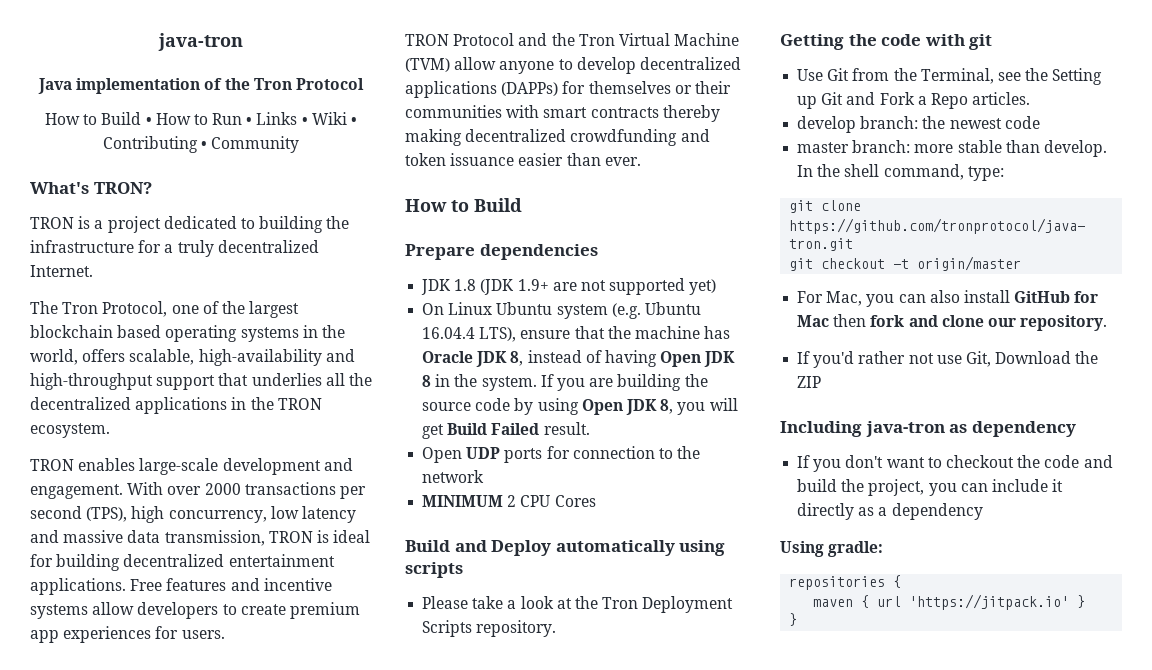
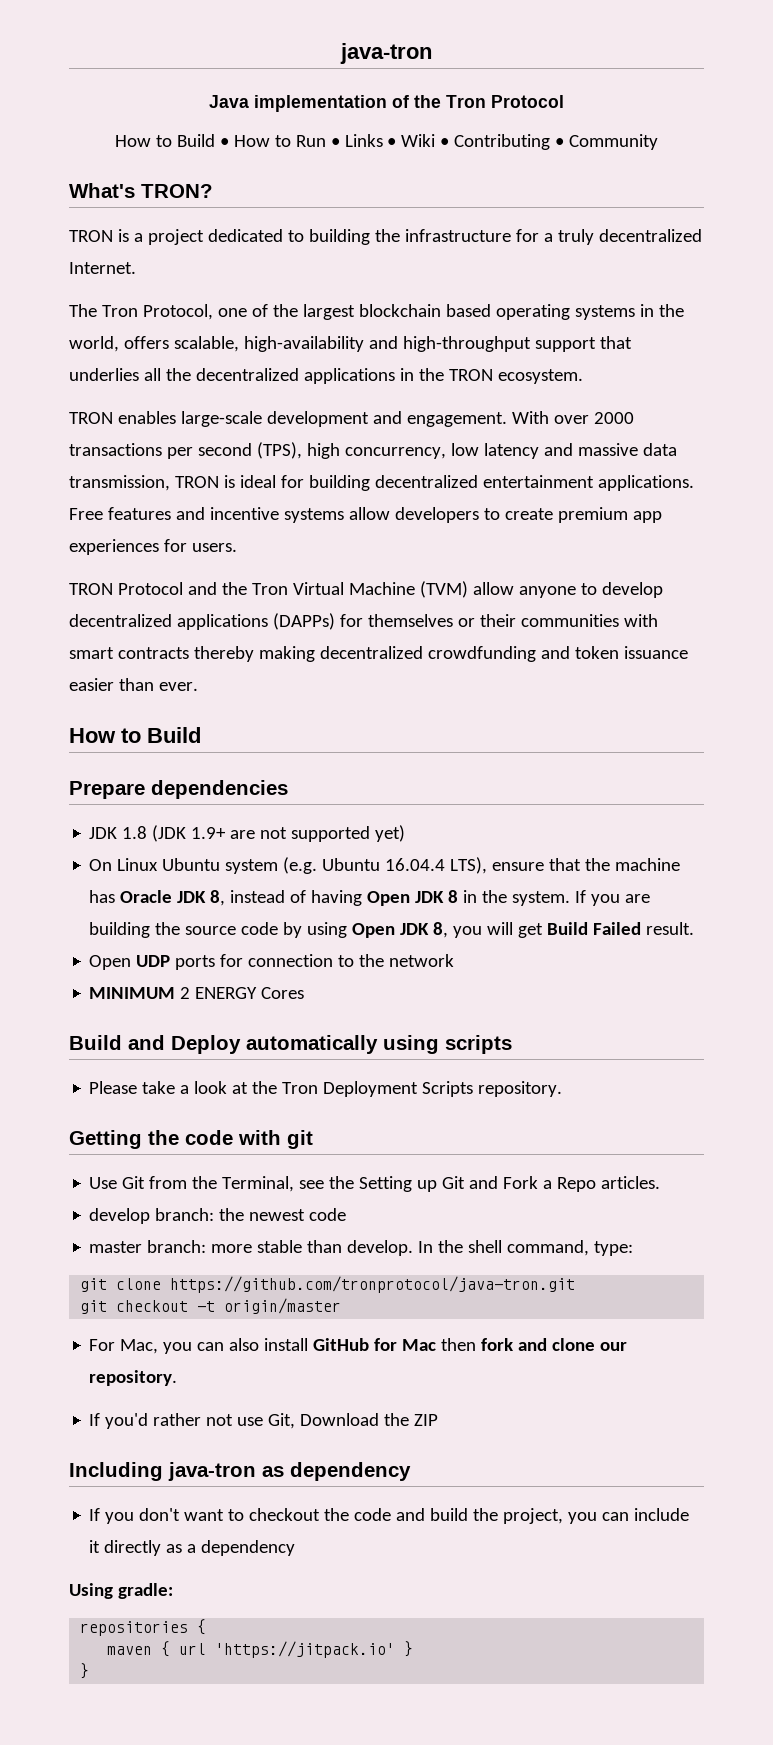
[520,495,551,507] CPU -> [195,987,258,999] ENERGY

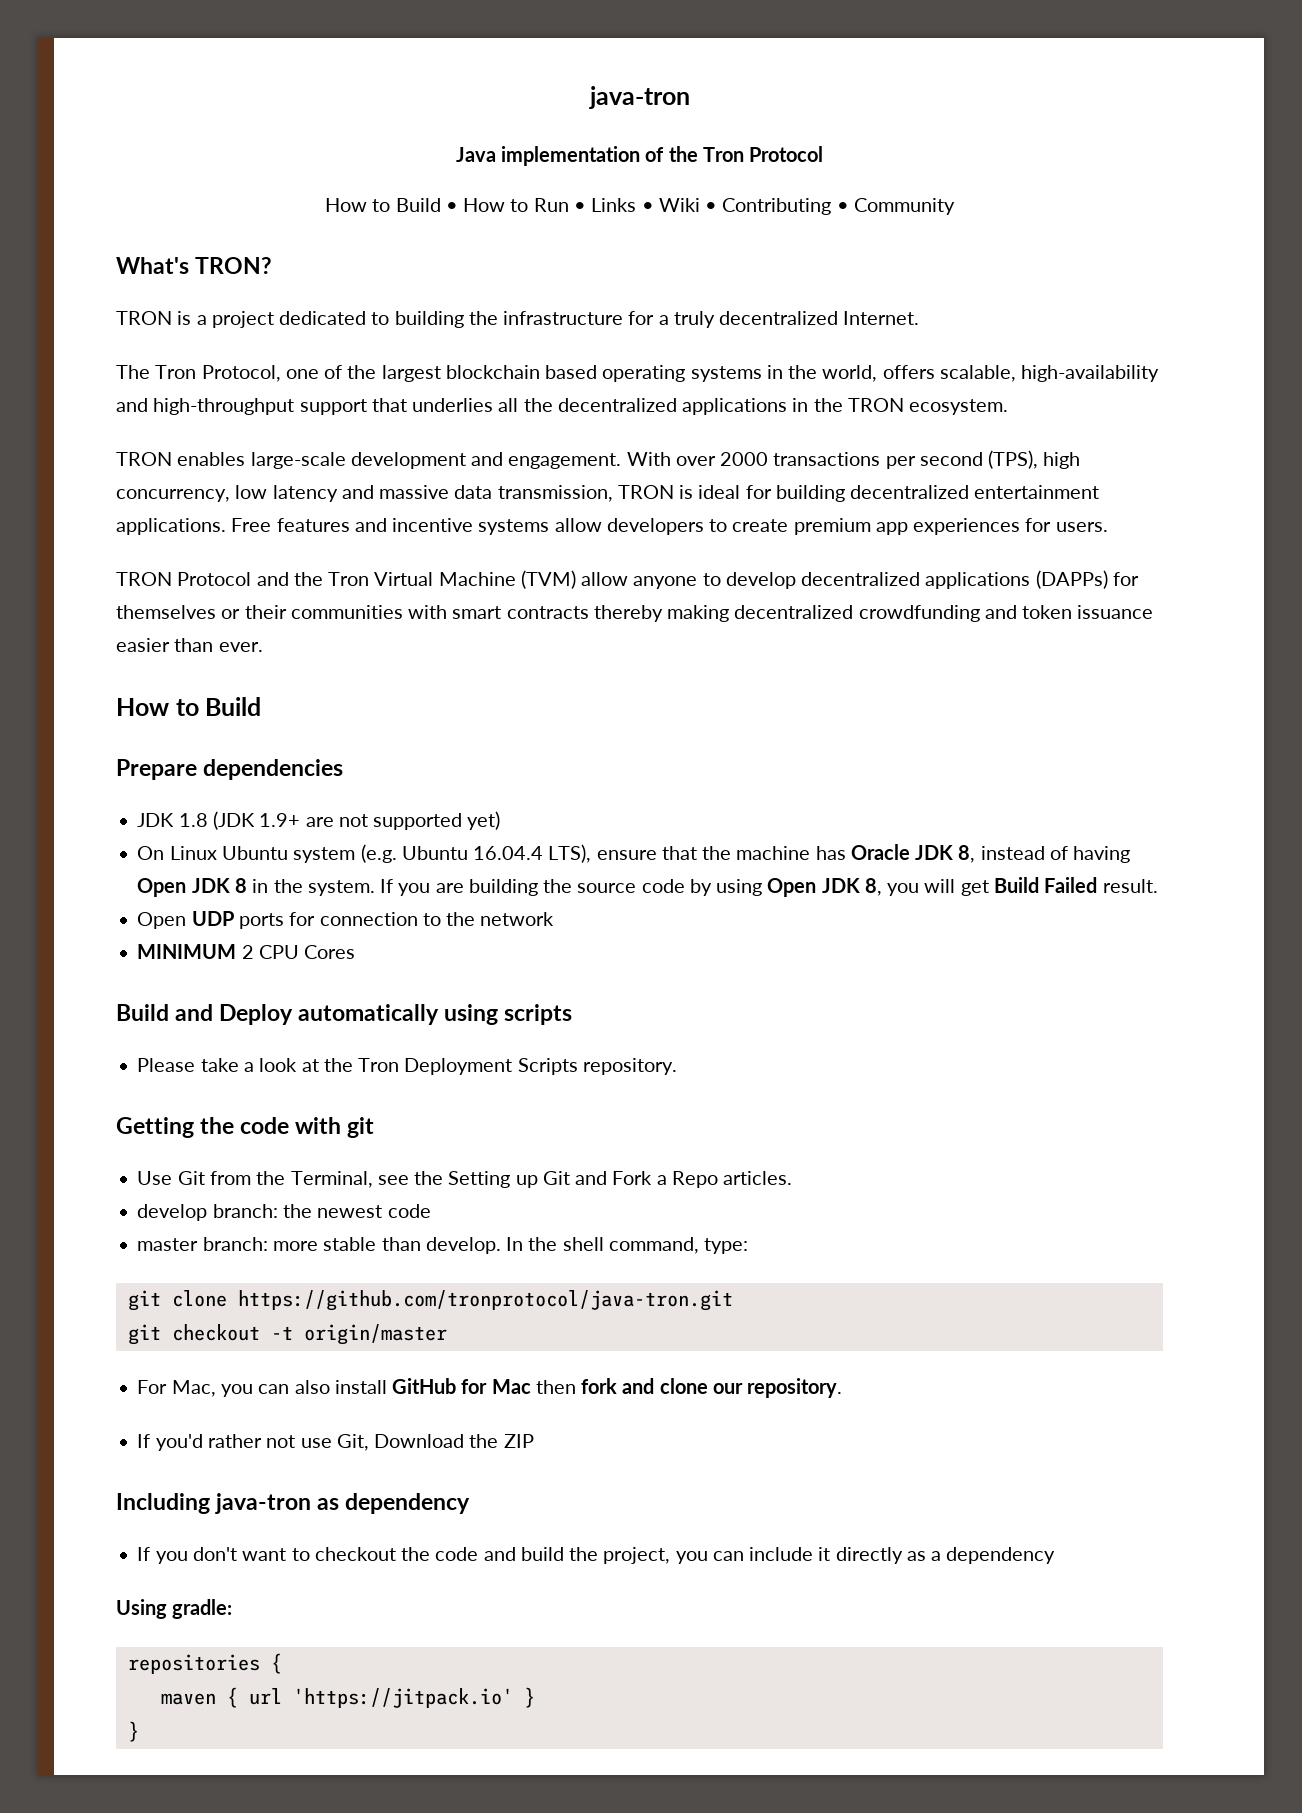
[195,987,258,999] ENERGY -> [258,945,299,959] CPU

